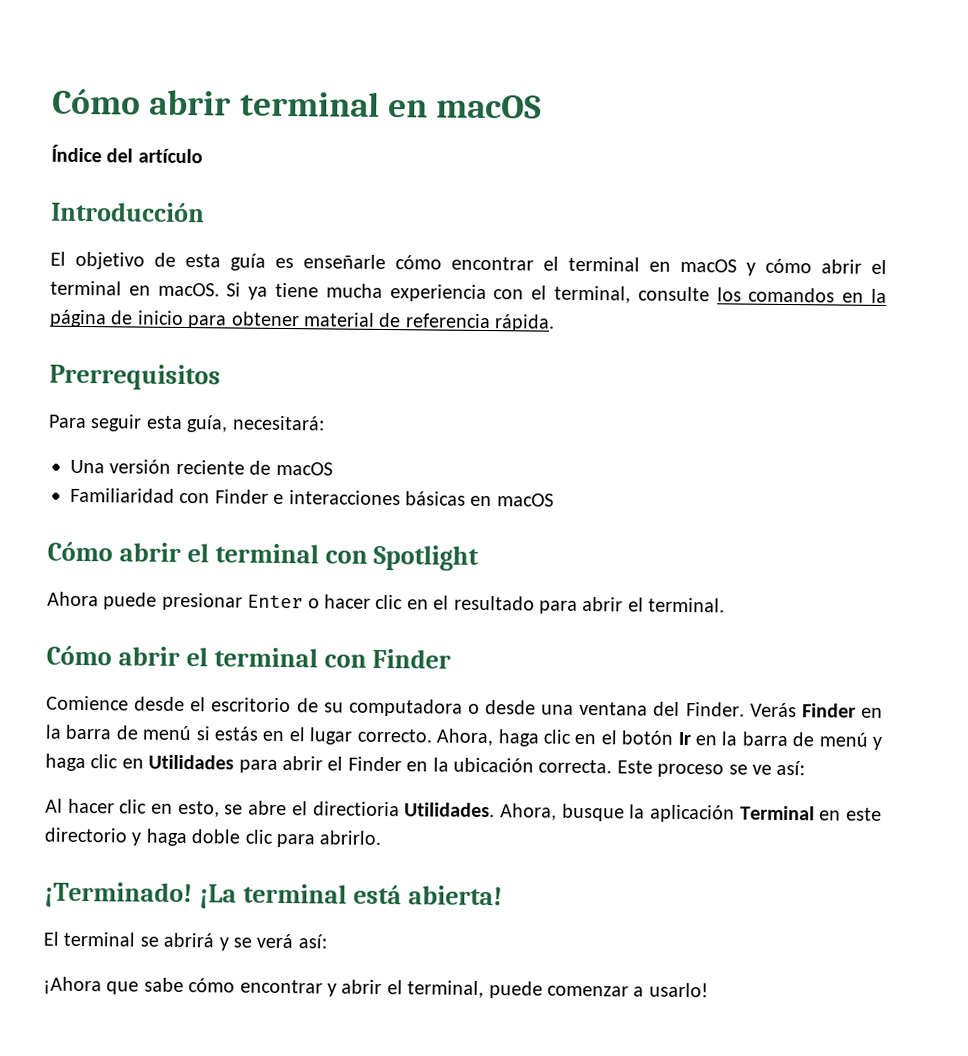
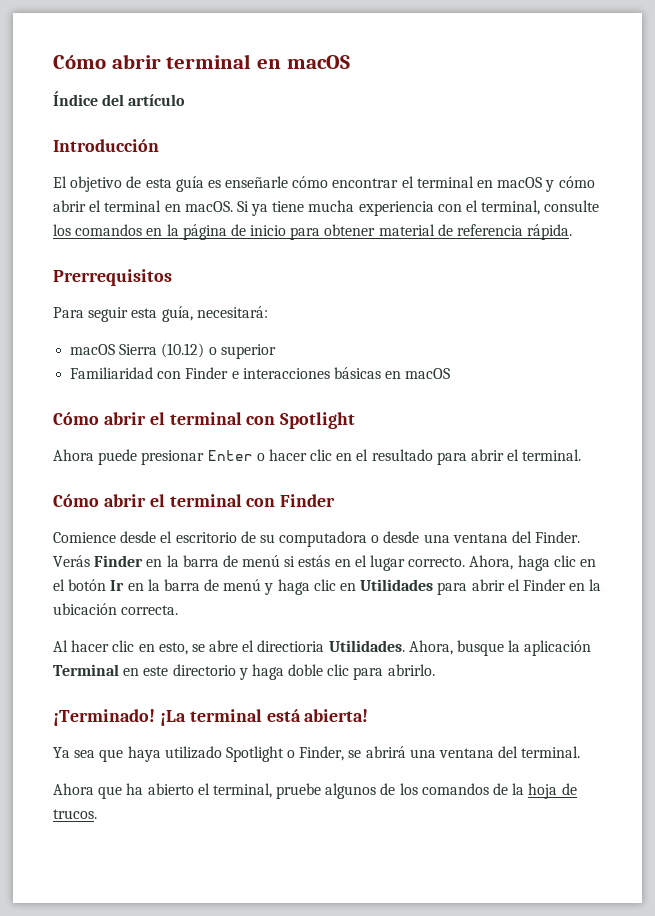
[70,459,333,476] Una versión reciente de macOS -> [70,343,276,359] macOS Sierra (10.12) o superior
[616,760,806,778] Este proceso se ve así: -> (179, 610) none
[43,931,327,951] [43,976,709,999] El terminal se abrirá y se verá así: // ¡Ahora que sabe cómo encontrar y abrir el terminal, puede comenzar a usarlo! -> [53,746,581,762] [53,783,577,799] [53,809,97,819] Ya sea que haya utilizado Spotlight o Finder, se abrirá una ventana del terminal. // Ahora que ha abierto el terminal, pruebe algunos de los comandos de la hoja de trucos.

